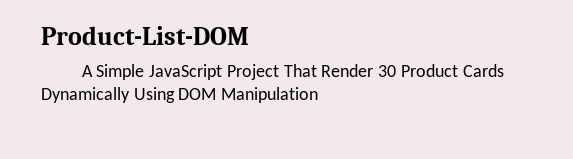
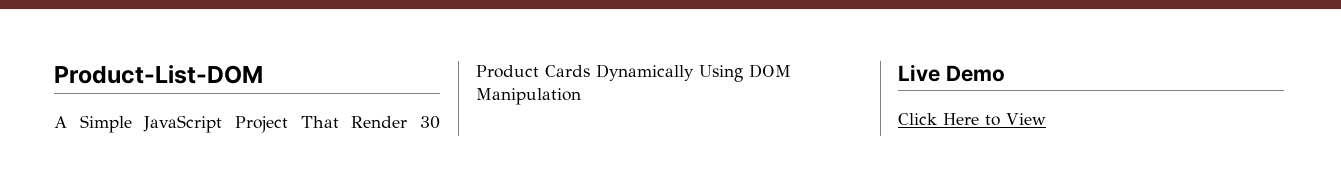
(319, 95) none -> [898,64,1005,82] [898,113,1046,126] // Live Demo // Click Here to View

